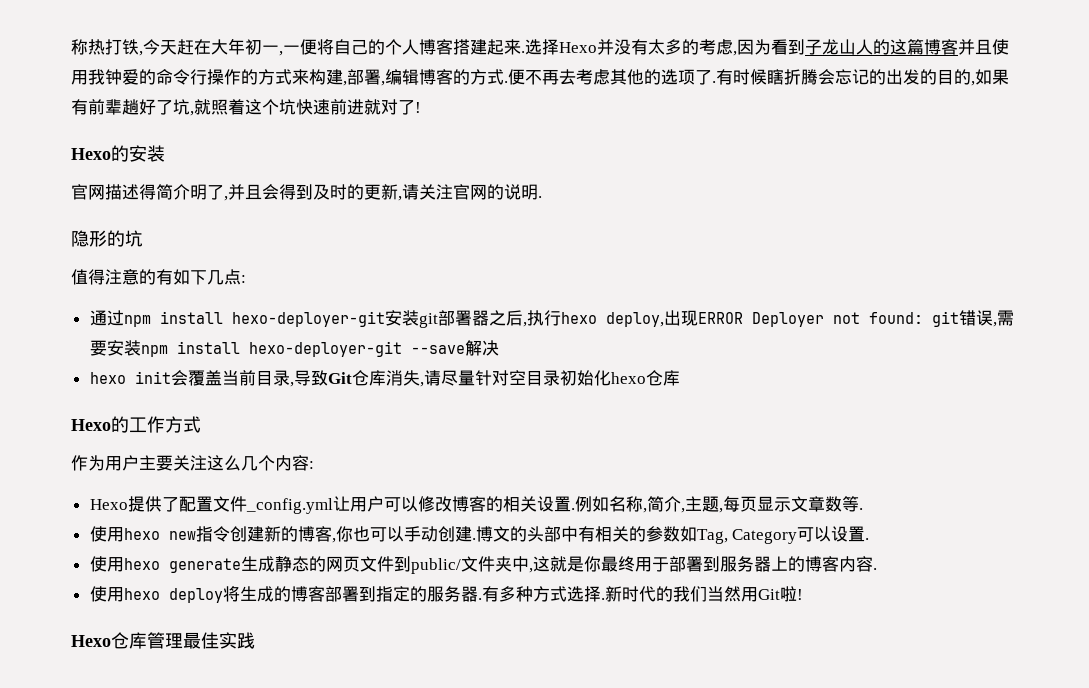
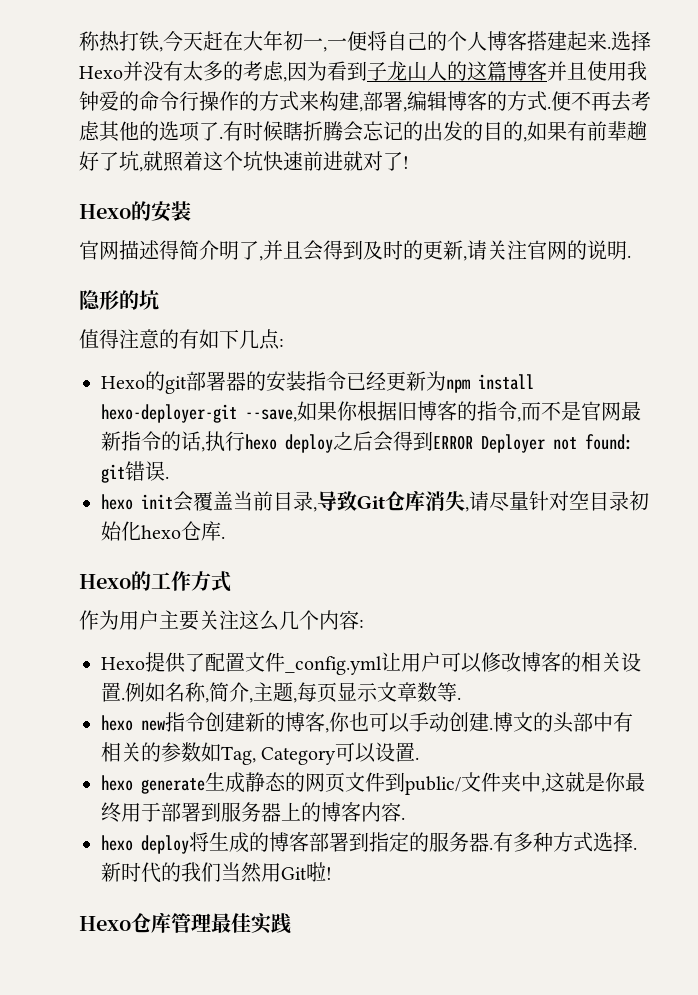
[89,310,698,328] 通过npm install hexo-deployer-git安装git部署器之后,执行hexo deploy,出现 -> [101,371,534,394] [101,401,641,423] [101,431,433,453] Hexo的git部署器的安装指令已经更新为npm install hexo-deployer-git --save,如果你根据旧博客的指令,而不是官网最新指令的话,执行hexo deploy之后会得到
[992,310,1014,327] [89,340,499,357] ,需要安装npm install hexo-deployer-git --save解决 -> [165,476,169,479] .
(680, 378) none -> [221,536,225,539] .
[89,526,124,542] 使用 -> (461, 698) none
[89,556,124,572] 使用 -> (420, 758) none
[89,586,124,602] 使用 -> (405, 818) none

